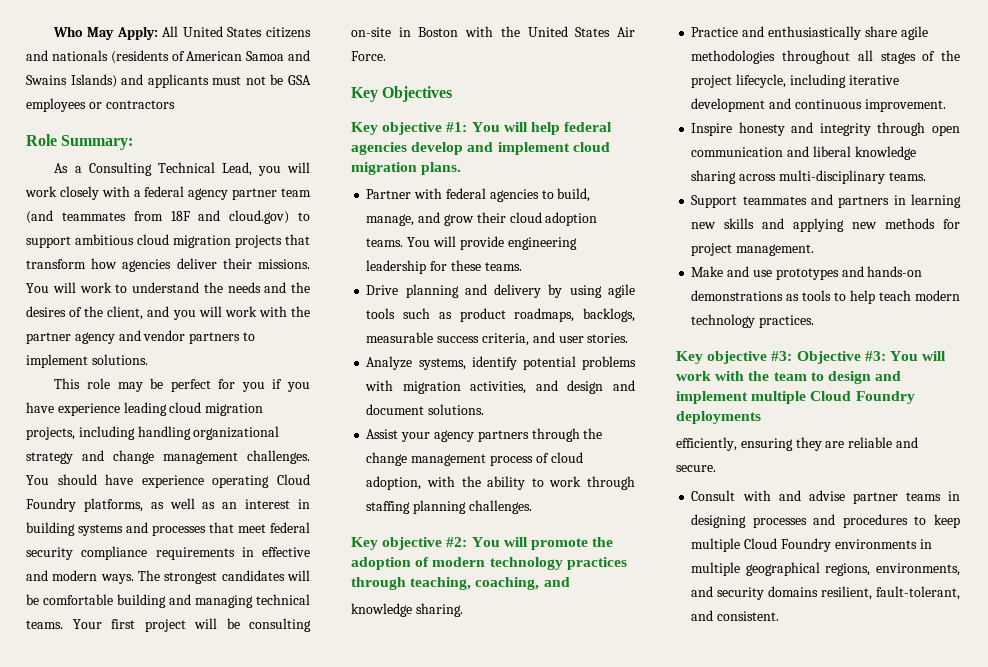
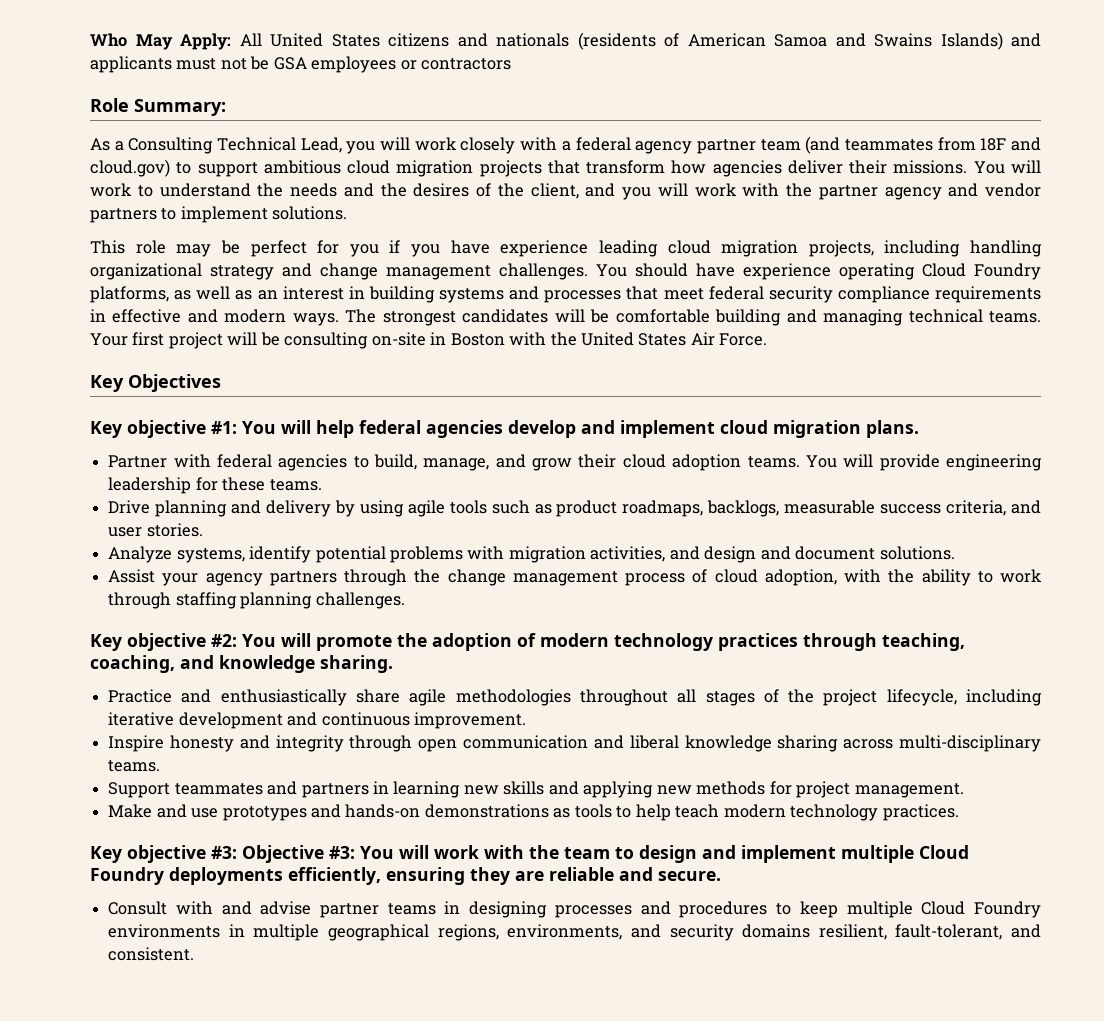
(570, 582) // -> (214, 662) none
(761, 417) // -> (283, 876) none

